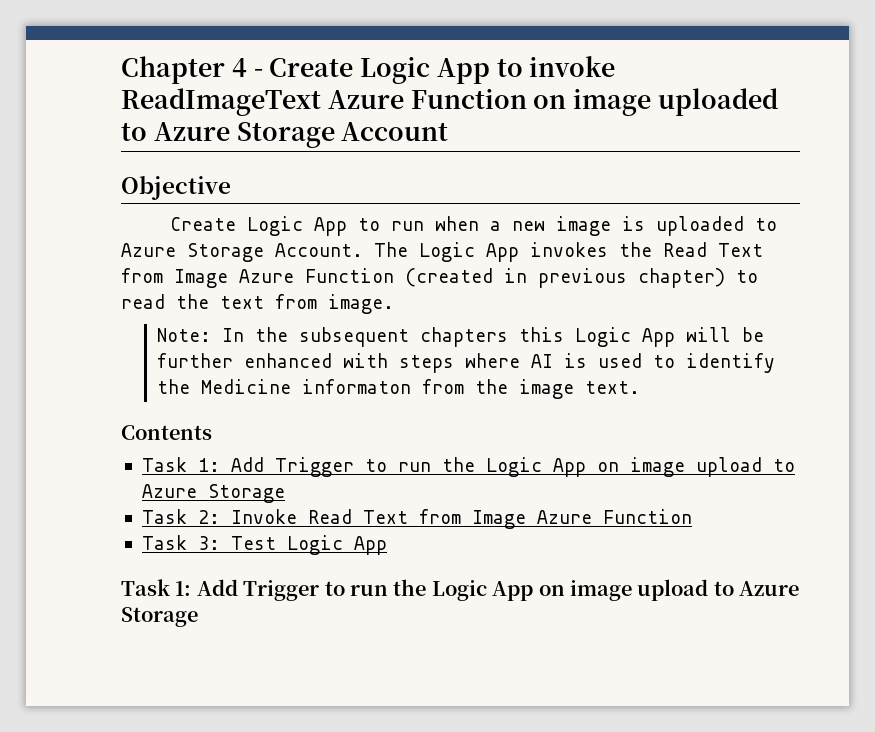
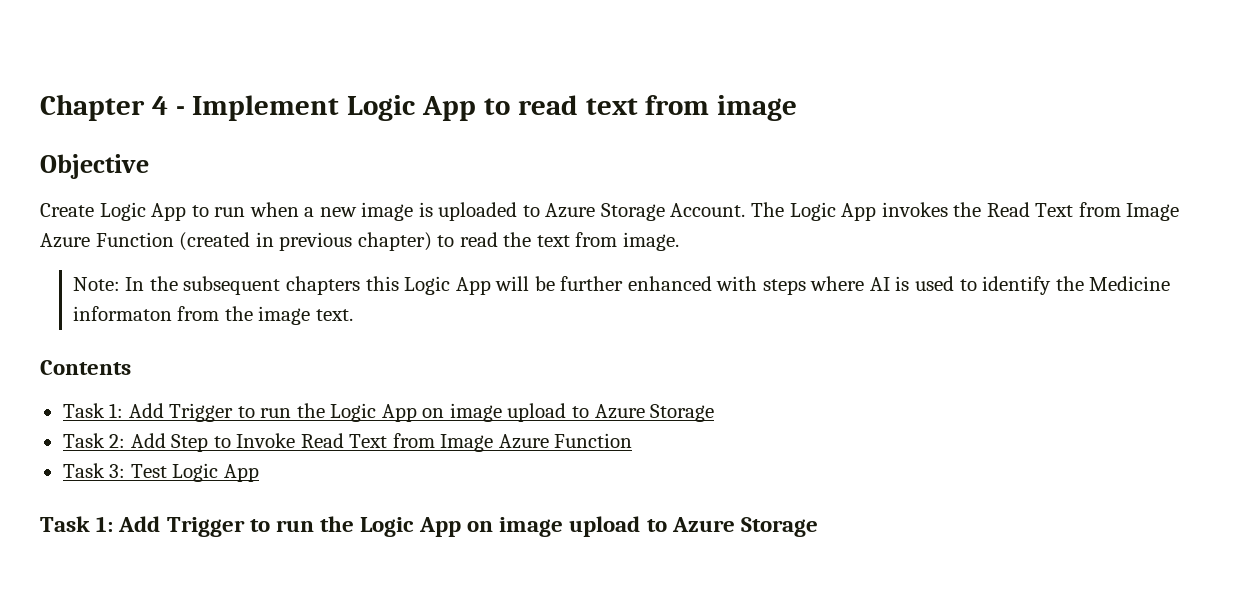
[269,56,616,84] [121,88,778,116] [121,122,449,148] Create Logic App to invoke ReadImageText Azure Function on image uploaded to Azure Storage Account -> [192,95,798,121] Implement Logic App to read text from image
(220, 517) none -> [130,433,231,452] Add Step to

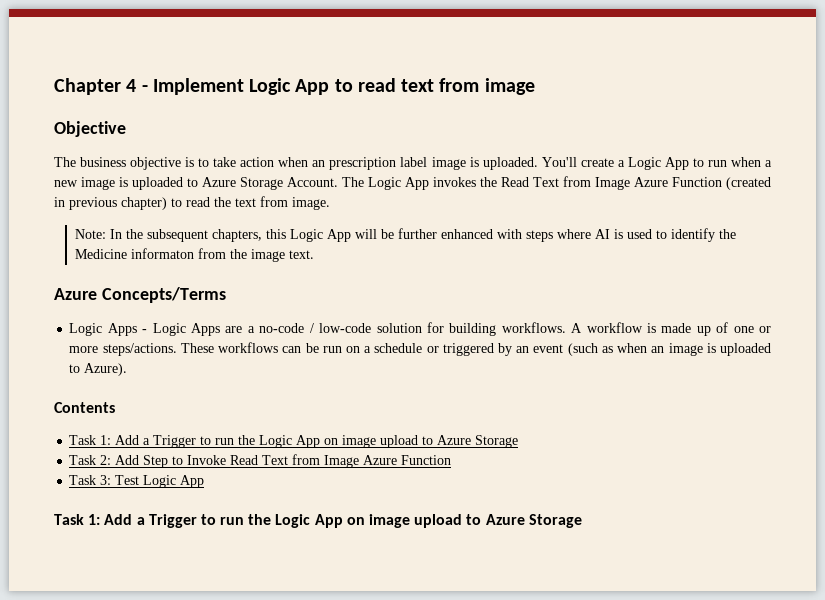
[40,203,94,217] Create -> [54,157,625,170] The business objective is to take action when an prescription label image is uploaded. You'll create a
[286,276,361,295] chapters -> [211,229,262,242] chapters,
(354, 315) none -> [54,287,226,303] [69,322,771,336] [69,342,771,356] [69,363,128,376] // Azure Concepts/Terms // Logic Apps - Logic Apps are a no-code / low-code solution for building workflows. A workflow is made up of one or more steps/actions. These workflows can be run on a schedule or triggered by an event (such as when an image is uploaded to Azure).
(164, 410) none -> [143,438,151,445] a
(161, 524) none -> [136,517,145,525] a

